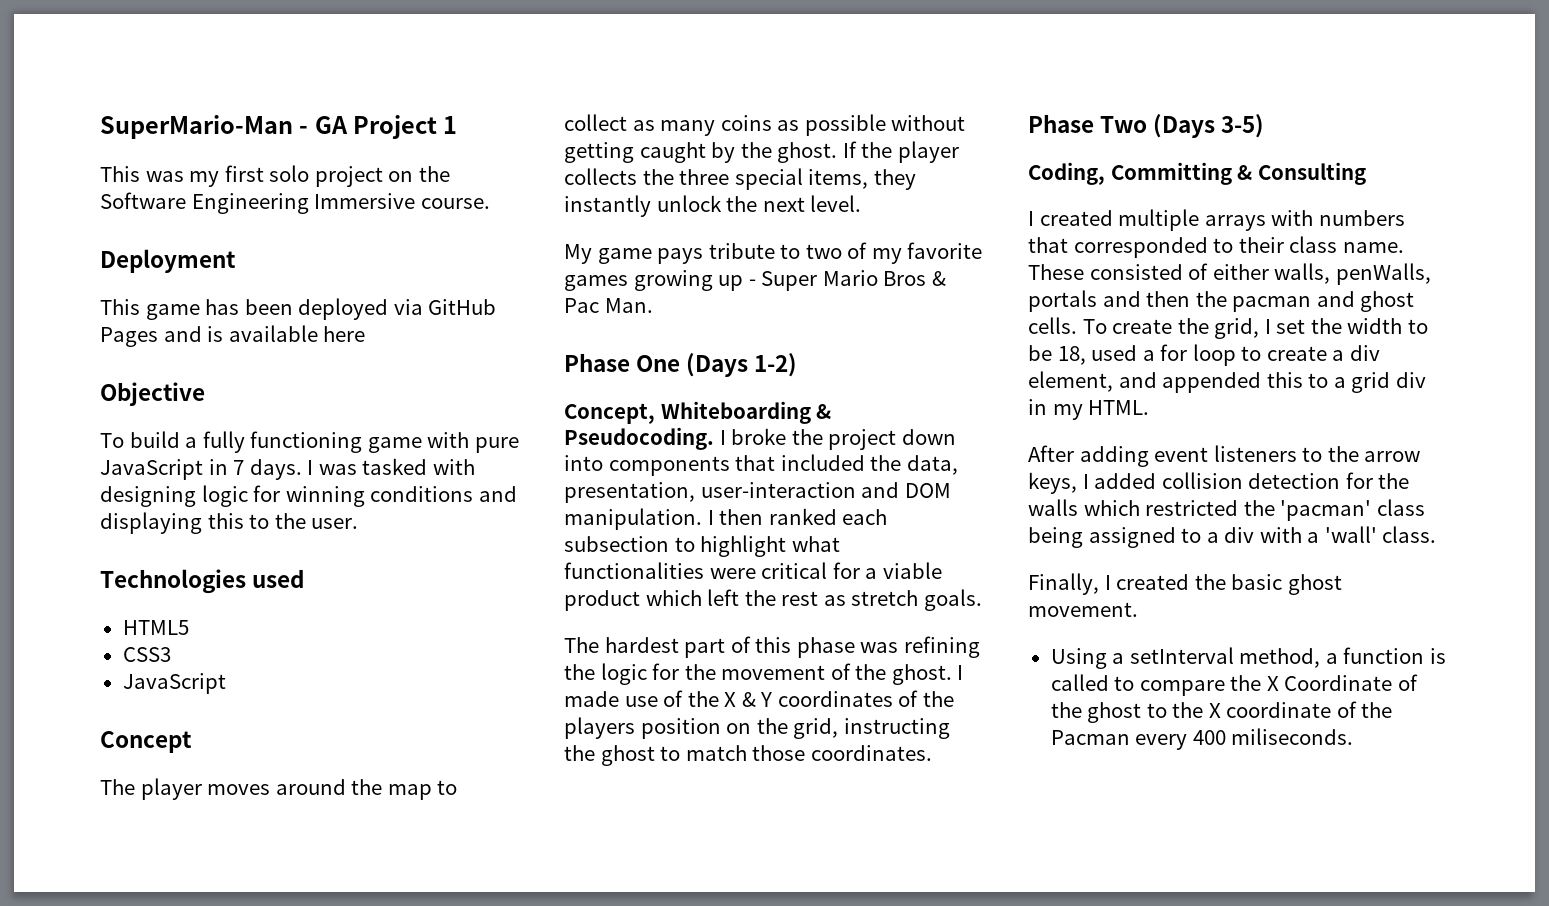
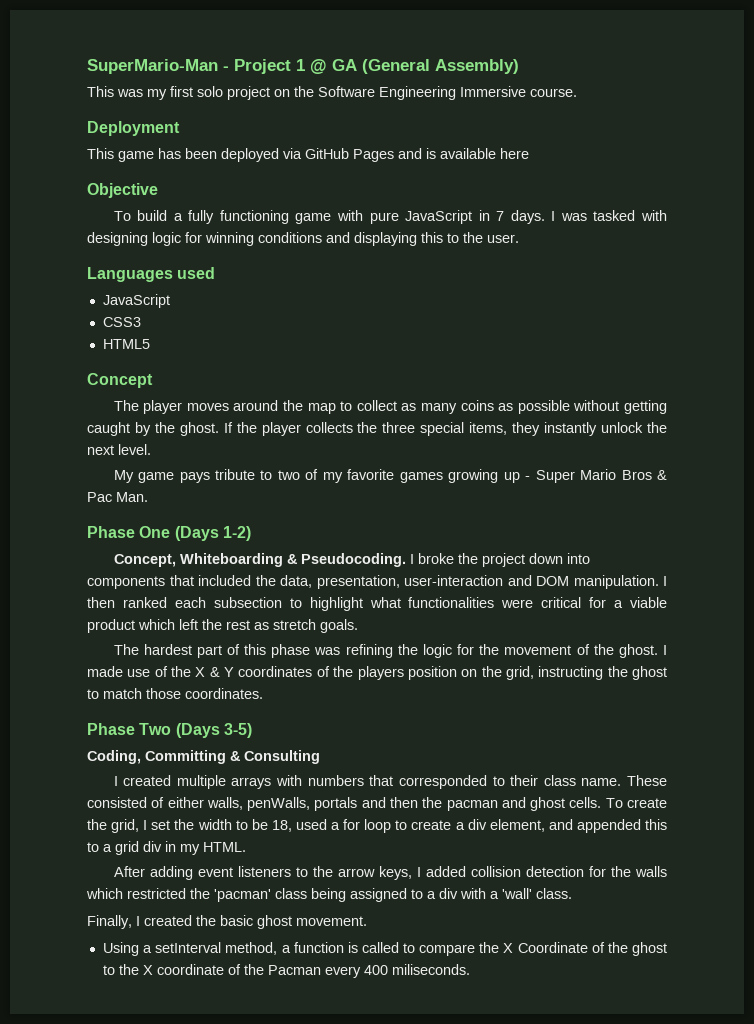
[314,116,348,134] GA -> (229, 68) none
(458, 125) none -> [310,59,519,74] @ GA (General Assembly)
[100,569,246,594] Technologies -> [87,267,173,282] Languages
[122,620,189,635] HTML5 -> [102,294,170,308] JavaScript
[122,673,226,694] JavaScript -> [102,339,150,349] HTML5

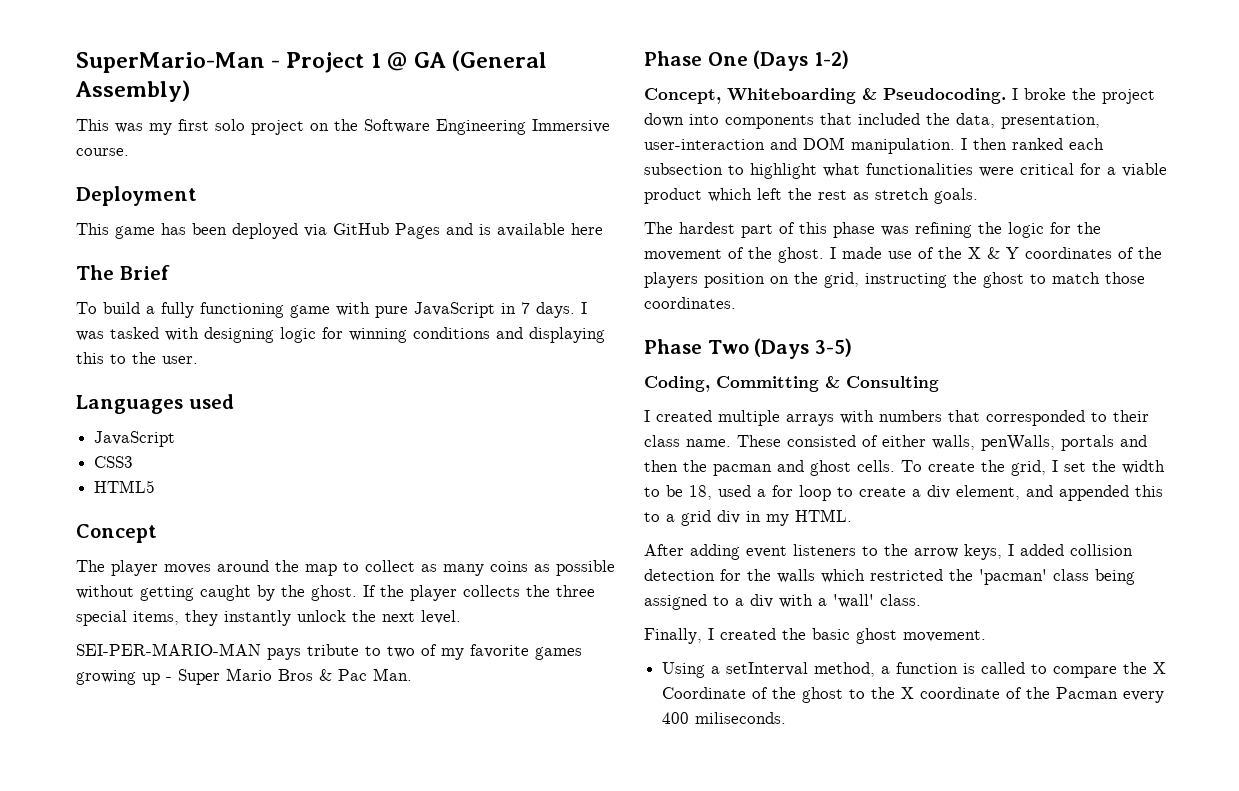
[87,183,158,198] Objective -> [76,265,170,280] The Brief
[113,470,175,483] My game -> [76,643,261,656] SEI-PER-MARIO-MAN

